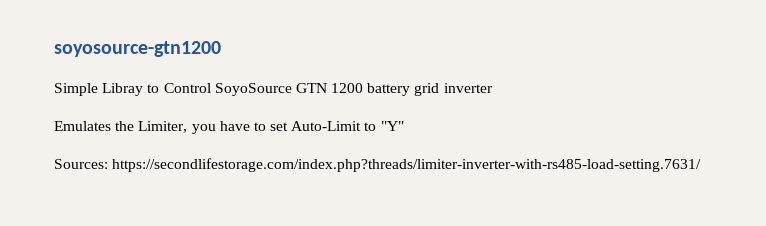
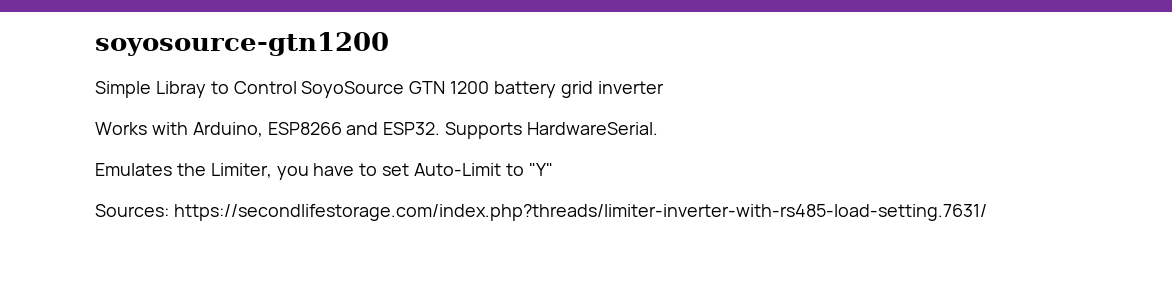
(493, 88) none -> [95,122,659,139] // Works with Arduino, ESP8266 and ESP32. Supports HardwareSerial.

